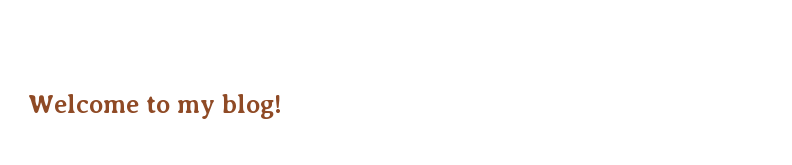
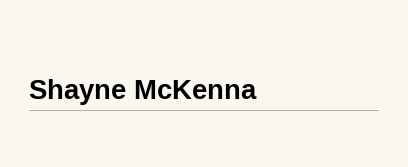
[28,94,283,119] Welcome to my blog! -> [29,79,257,105] Shayne McKenna

